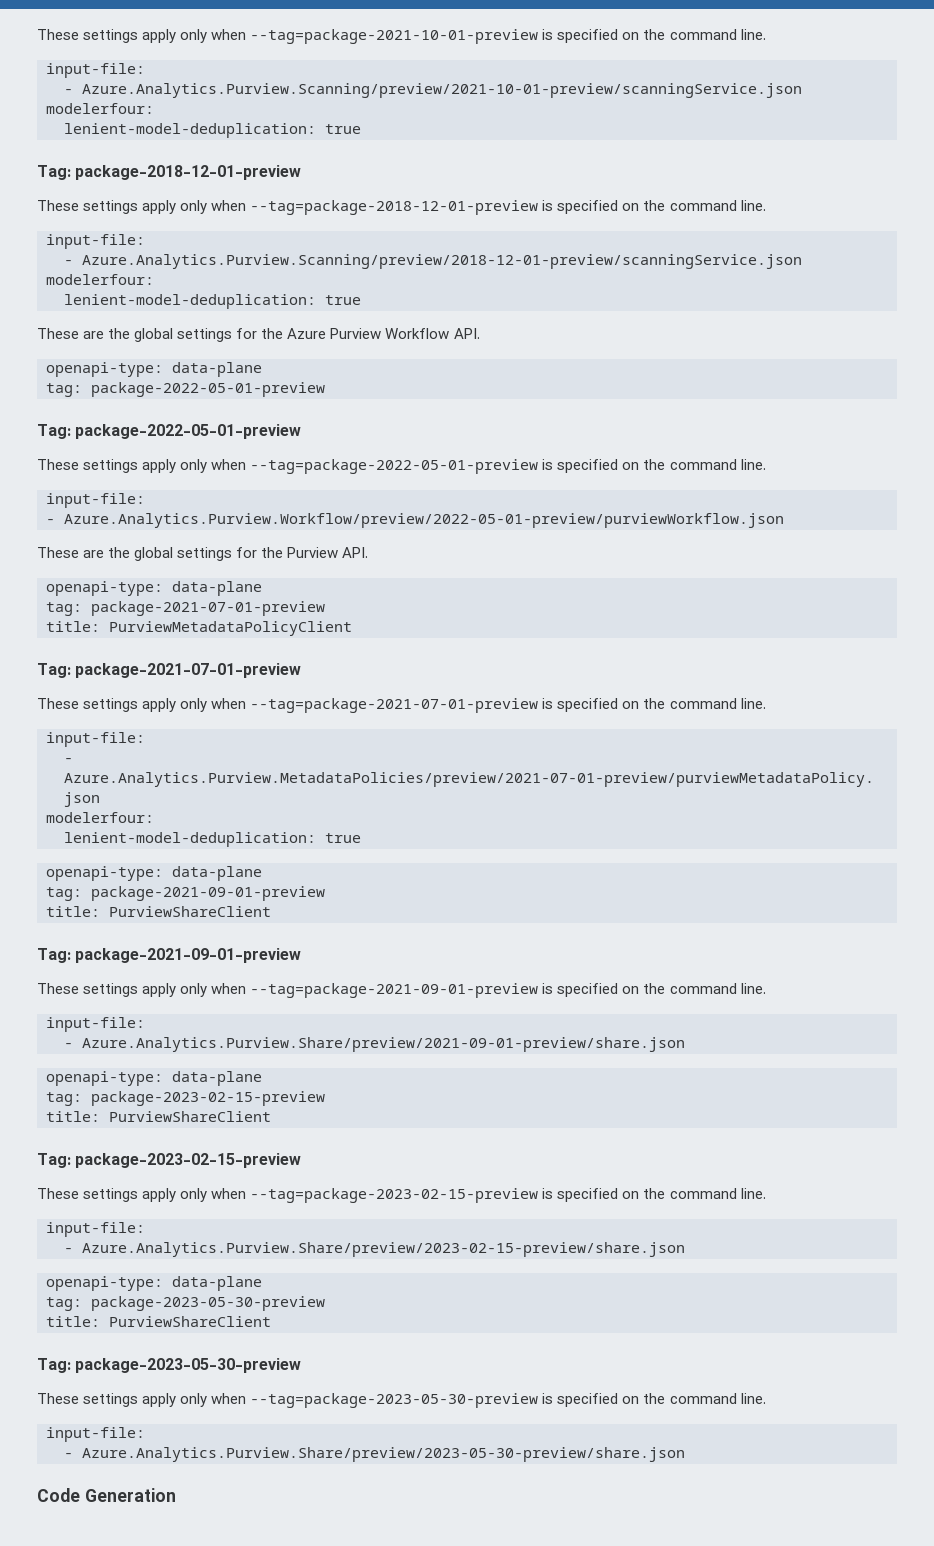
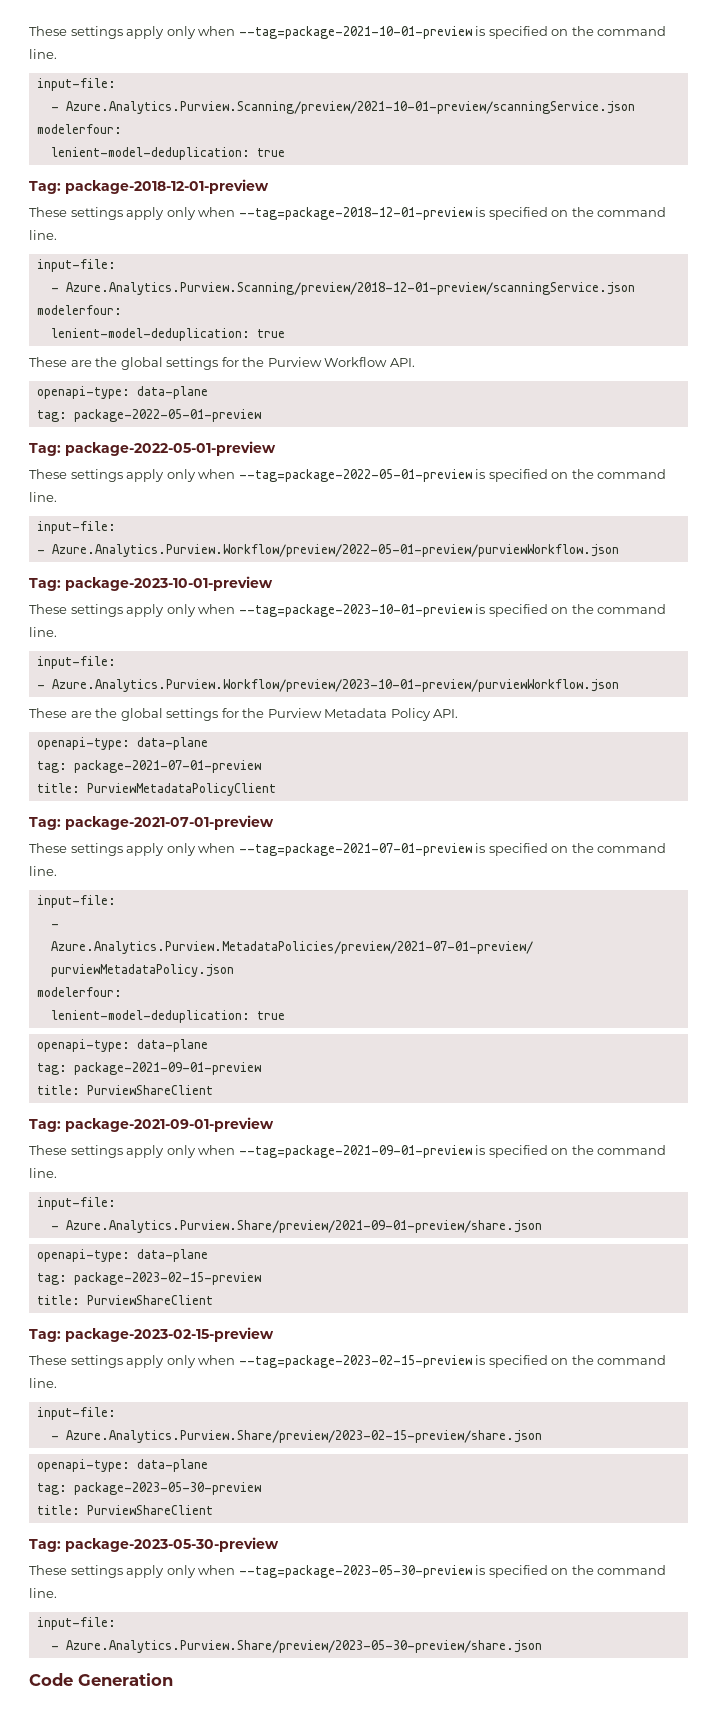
[287,328,327,339] Azure -> (265, 362) none
[37,547,339,561] // These are the global settings for the Purview -> [29,576,273,591] [29,604,667,617] [29,627,57,637] [36,656,116,669] [36,679,619,692] [29,708,431,721] // Tag: package-2023-10-01-preview // These settings apply only when --tag=package-2023-10-01-preview is specified on the command line. // input-file: // - Azure.Analytics.Purview.Workflow/preview/2023-10-01-preview/purviewWorkflow.json // These are the global settings for the Purview Metadata Policy

